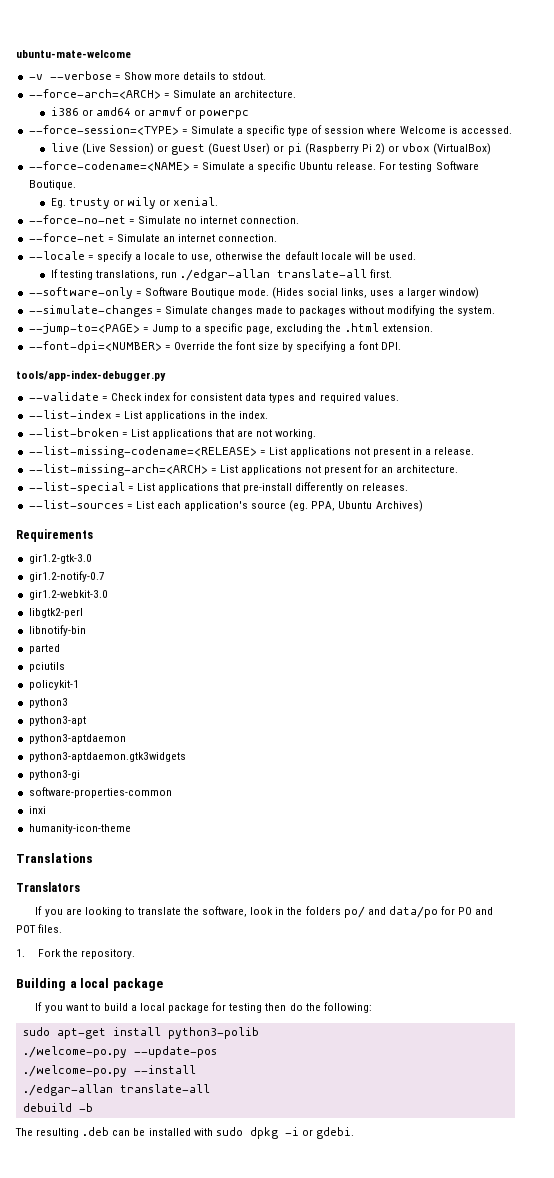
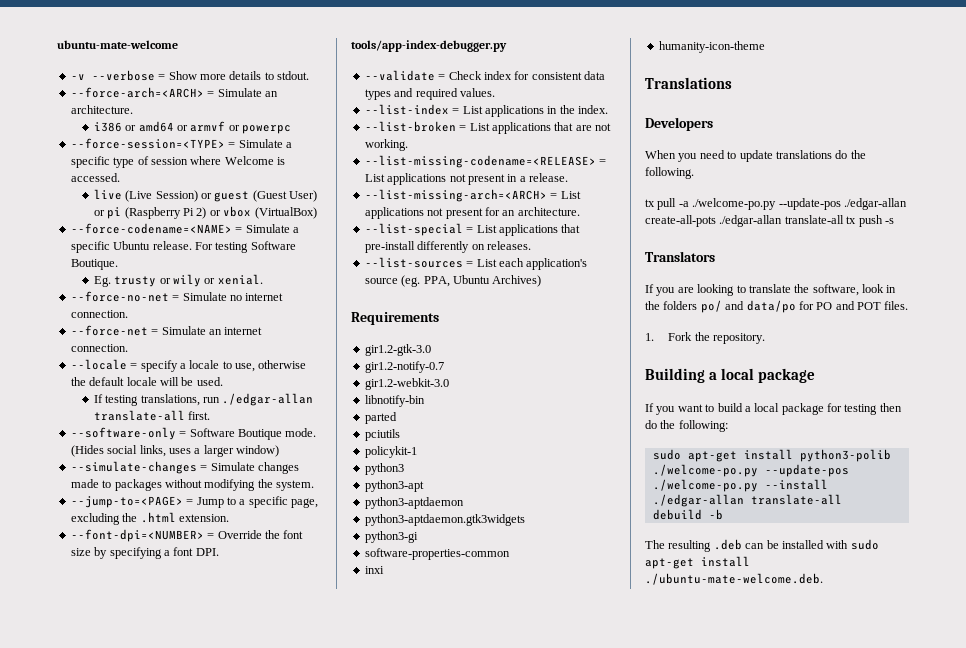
[28,608,83,618] // libgtk2-perl -> (449, 384) none
(93, 858) none -> [645,117,713,131] [645,150,866,162] [645,167,694,179] [645,198,907,210] [645,215,894,227] // Developers // When you need to update translations do the following. // tx pull -a ./welcome-po.py --update-pos ./edgar-allan create-all-pots ./edgar-allan translate-all tx push -s
[249,1127,354,1139] dpkg -i or gdebi. -> [645,556,750,569] [645,573,823,585] apt-get install ./ubuntu-mate-welcome.deb.

